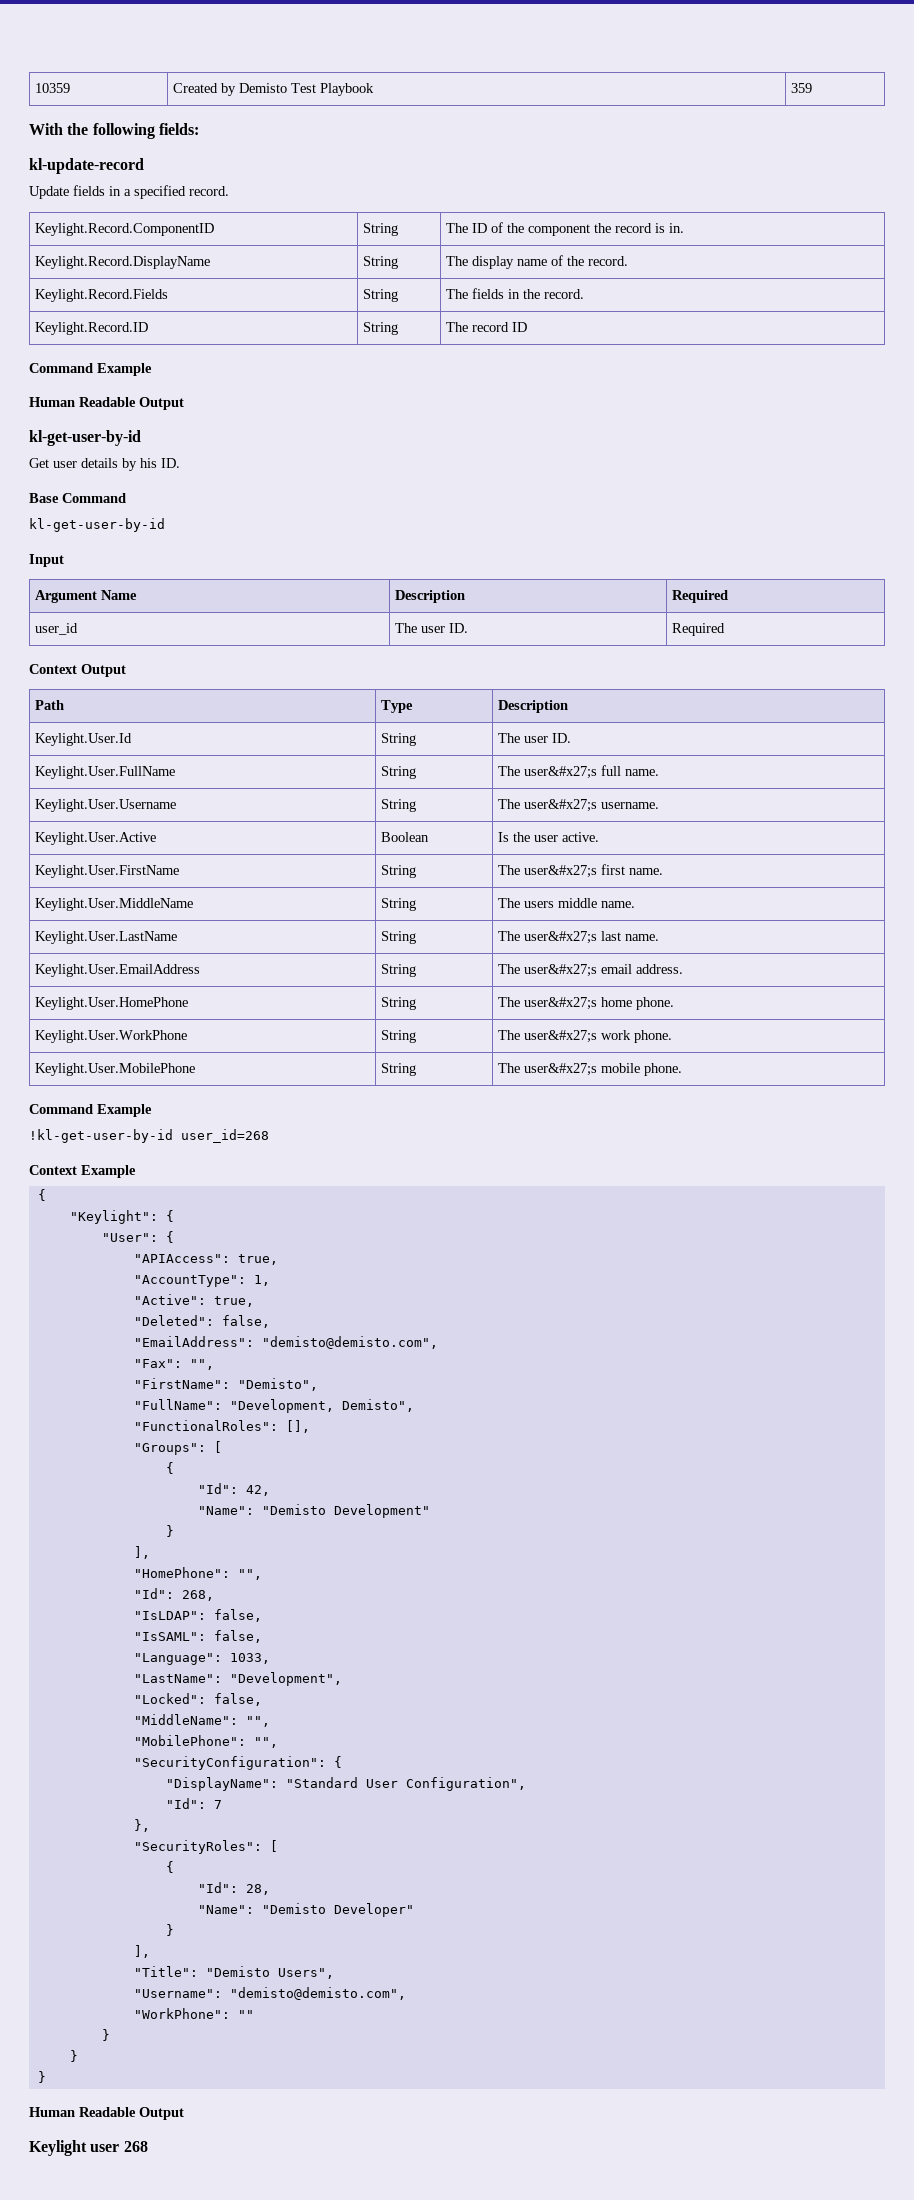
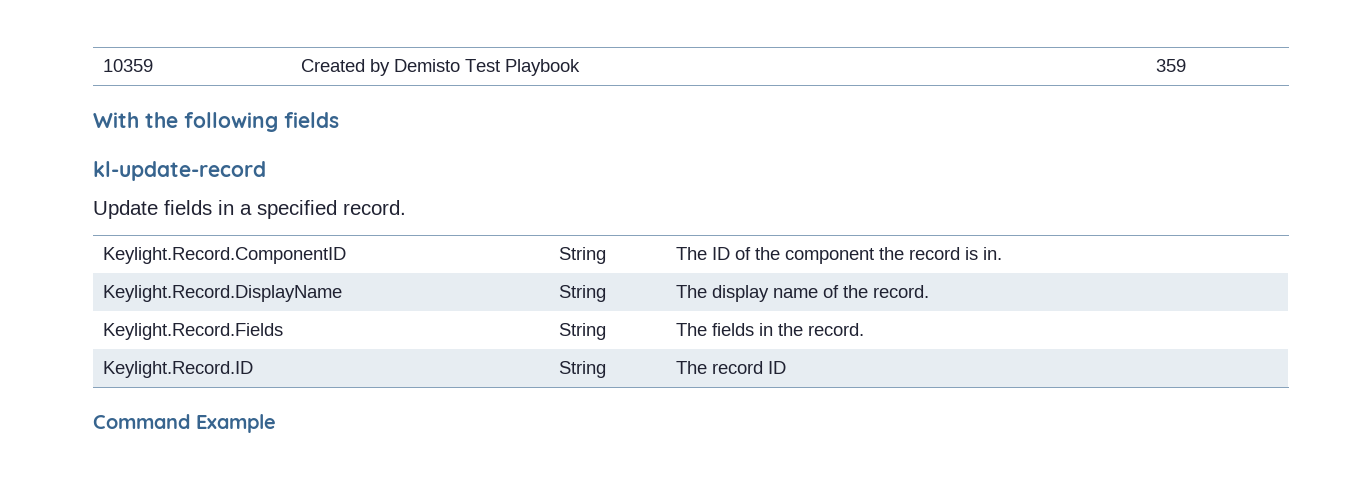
[158,123,199,135] fields: -> [284,112,339,128] fields
[29,397,184,410] [29,430,141,446] [29,458,180,471] [29,493,126,503] [29,518,165,532] [29,554,64,567] [35,590,138,603] [395,590,466,603] [672,590,729,603] [35,623,79,635] [395,623,469,633] [672,623,726,636] [29,664,126,677] [35,700,65,710] [381,700,414,713] [498,700,569,713] [35,733,133,746] [381,733,417,746] [498,733,572,743] [35,766,176,779] [381,766,417,779] [498,765,660,779] [35,799,177,812] [381,799,417,812] [498,799,660,812] [35,832,157,845] [381,832,430,842] [498,832,600,842] [35,865,180,878] [381,865,417,878] [498,864,664,878] [35,898,194,911] [381,898,417,911] [498,898,636,908] [35,931,178,944] [381,931,417,944] [498,931,660,944] [35,964,201,977] [381,964,417,977] [498,964,684,977] [35,997,189,1010] [381,997,417,1010] [498,997,675,1010] [35,1030,188,1043] [381,1030,417,1043] [498,1030,673,1043] [35,1063,196,1076] [381,1063,417,1076] [498,1063,683,1076] [29,1104,152,1117] [29,1129,269,1143] [29,1165,136,1178] [37,1189,46,1201] [69,1210,174,1224] [101,1231,174,1243] [133,1254,278,1265] [133,1275,270,1287] [133,1294,254,1307] [133,1315,270,1328] [133,1336,438,1349] [133,1359,214,1370] [133,1378,318,1391] [133,1399,414,1413] [133,1420,310,1433] [133,1441,222,1455] [165,1462,174,1474] [197,1483,270,1496] [197,1504,430,1518] [165,1525,174,1537] [133,1546,150,1559] [133,1567,262,1580] [133,1588,214,1601] [133,1609,262,1622] [133,1630,262,1643] [133,1653,270,1665] [133,1672,342,1686] [133,1693,262,1706] [133,1714,270,1727] [133,1735,278,1748] [133,1756,342,1770] [165,1777,526,1791] [165,1798,222,1809] [133,1819,150,1832] [133,1840,278,1854] [165,1861,174,1873] [197,1882,270,1895] [197,1903,414,1917] [165,1924,174,1936] [133,1945,150,1958] [133,1966,334,1979] [133,1987,406,2000] [133,2008,254,2019] [101,2029,110,2041] [69,2050,78,2062] [37,2071,46,2083] [29,2107,184,2120] [29,2140,148,2156] // Human Readable Output // kl-get-user-by-id // Get user details by his ID. // Base Command // kl-get-user-by-id // Input // Argument Name | Description | Required // user_id | The user ID. | Required // Context Output // Path | Type | Description // Keylight.User.Id | String | The user ID. // Keylight.User.FullName | String | The user&#x27;s full name. // Keylight.User.Username | String | The user&#x27;s username. // Keylight.User.Active | Boolean | Is the user active. // Keylight.User.FirstName | String | The user&#x27;s first name. // Keylight.User.MiddleName | String | The users middle name. // Keylight.User.LastName | String | The user&#x27;s last name. // Keylight.User.EmailAddress | String | The user&#x27;s email address. // Keylight.User.HomePhone | String | The user&#x27;s home phone. // Keylight.User.WorkPhone | String | The user&#x27;s work phone. // Keylight.User.MobilePhone | String | The user&#x27;s mobile phone. // Command Example // !kl-get-user-by-id user_id=268 // Context Example // { // "Keylight": { // "User": { // "APIAccess": true, // "AccountType": 1, // "Active": true, // "Deleted": false, // "EmailAddress": "demisto@demisto.com", // "Fax": "", // "FirstName": "Demisto", // "FullName": "Development, Demisto", // "FunctionalRoles": [], // "Groups": [ // { // "Id": 42, // "Name": "Demisto Development" // } // ], // "HomePhone": "", // "Id": 268, // "IsLDAP": false, // "IsSAML": false, // "Language": 1033, // "LastName": "Development", // "Locked": false, // "MiddleName": "", // "MobilePhone": "", // "SecurityConfiguration": { // "DisplayName": "Standard User Configuration", // "Id": 7 // }, // "SecurityRoles": [ // { // "Id": 28, // "Name": "Demisto Developer" // } // ], // "Title": "Demisto Users", // "Username": "demisto@demisto.com", // "WorkPhone": "" // } // } // } // Human Readable Output // Keylight user 268 -> (276, 423) none

